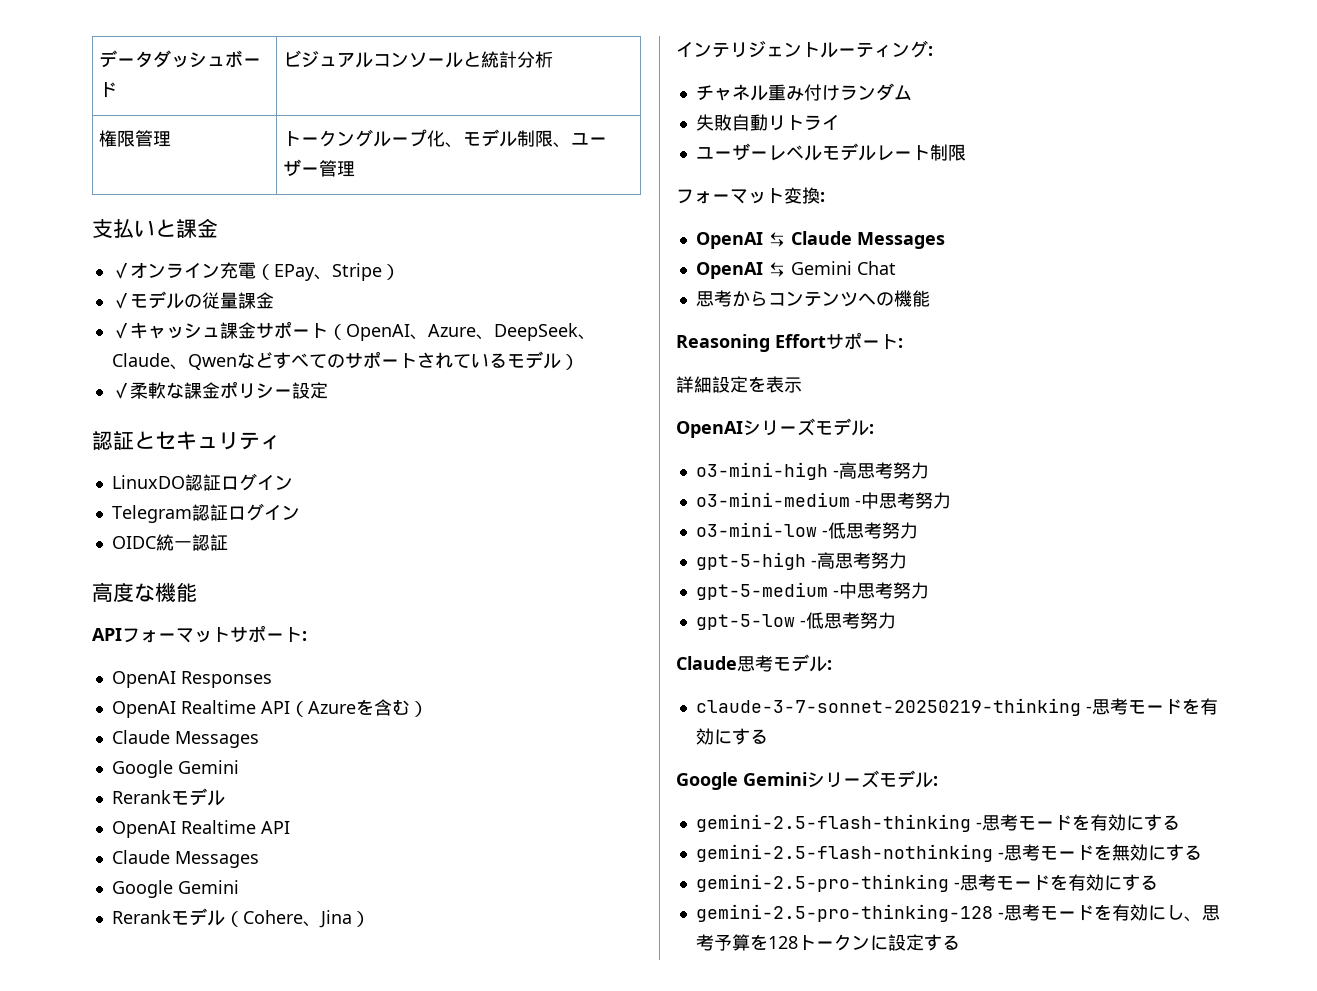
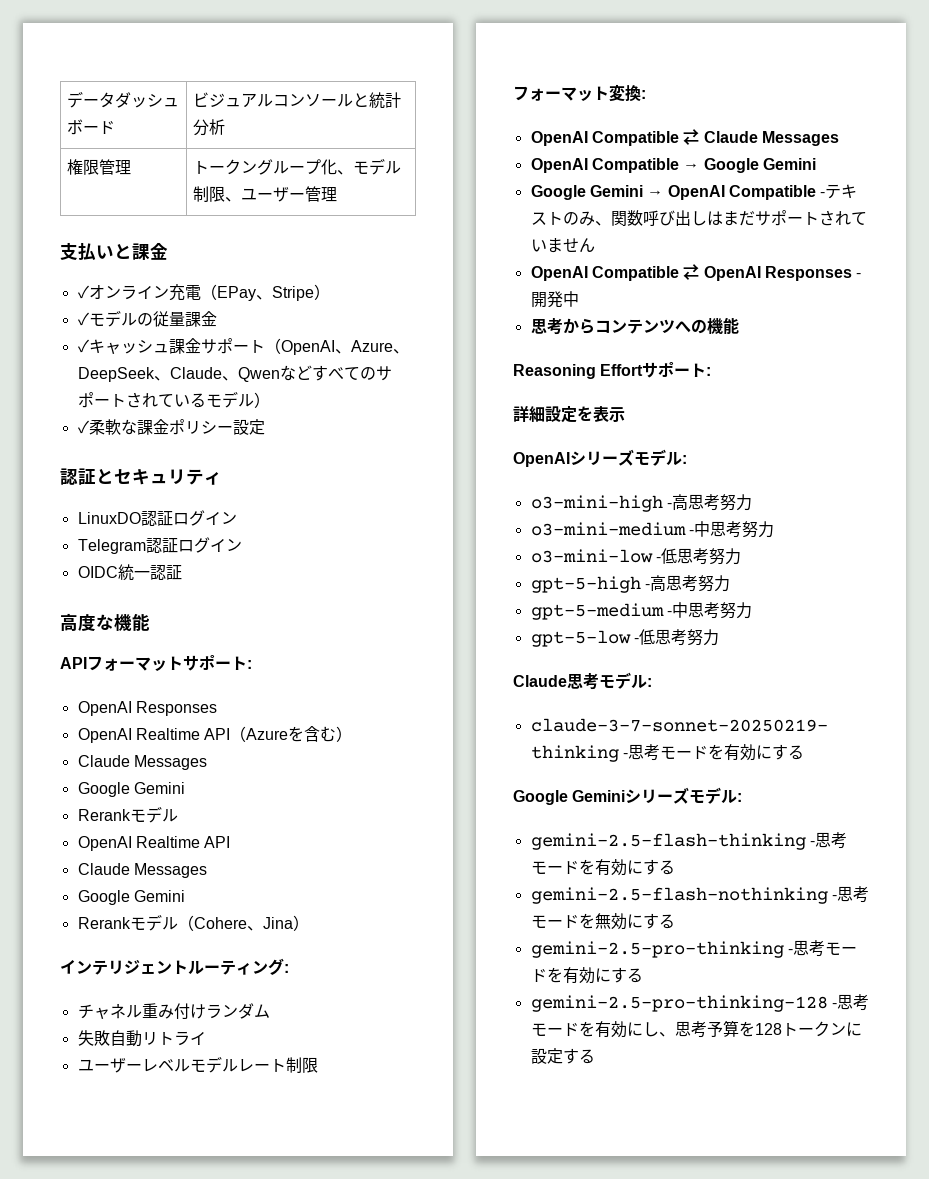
(763, 240) none -> [591,131,679,146] Compatible
[767,261,896,277] ⇄ Gemini Chat -> [591,158,816,173] [530,184,858,200] [530,210,867,226] [530,238,595,253] [530,264,862,281] [530,291,579,308] Compatible → Google Gemini // Google Gemini → OpenAI Compatible -テキストのみ、関数呼び出しはまだサポートされていません // OpenAI Compatible ⇄ OpenAI Responses -開発中

